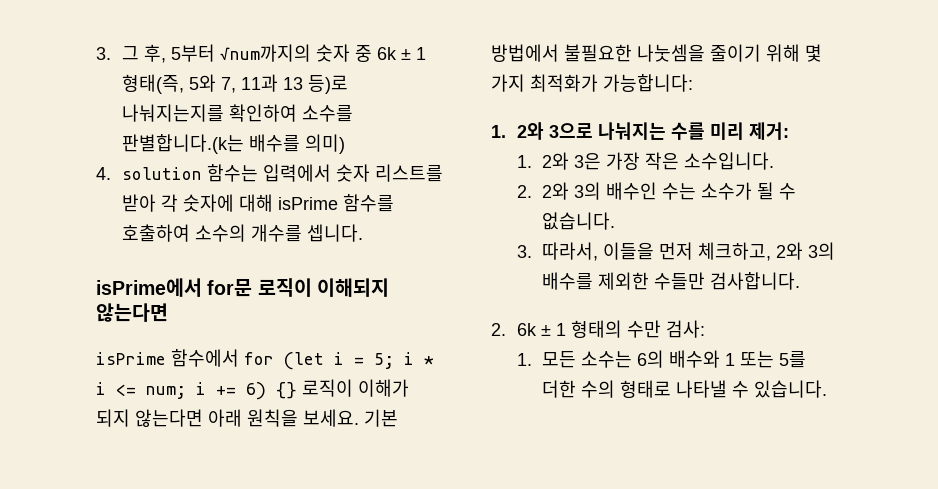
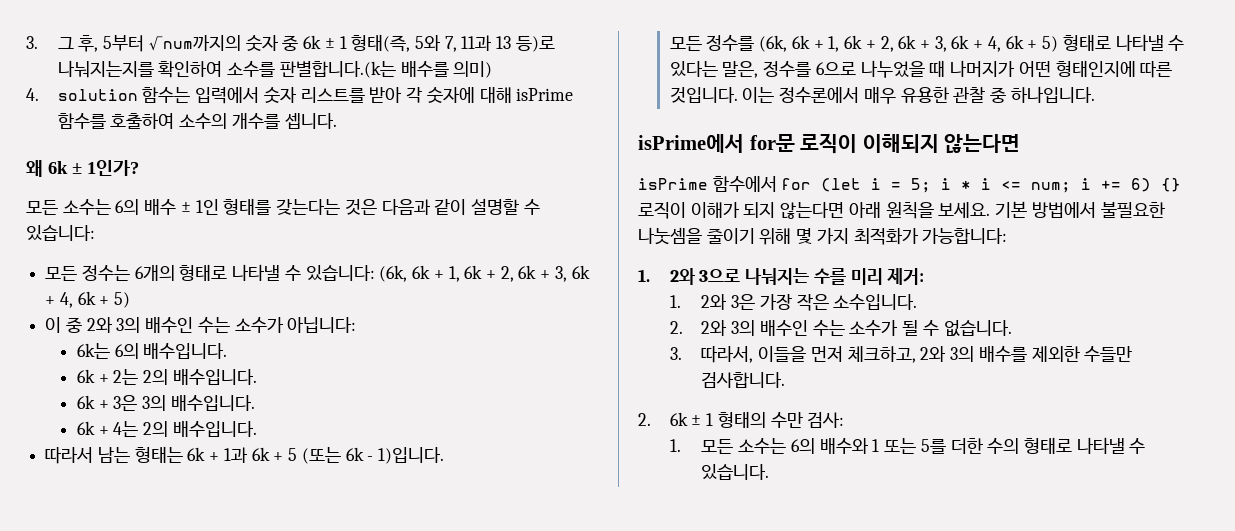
(363, 233) none -> [26,160,139,177] [26,198,540,215] [26,225,95,241] [45,264,590,282] [45,291,131,308] [45,317,357,333] [76,343,228,359] [76,369,257,385] [76,395,255,411] [76,421,257,437] [45,446,444,464] [669,34,1185,52] [669,60,1173,78] [669,86,1095,104] // 왜 6k ± 1인가? // 모든 소수는 6의 배수 ± 1인 형태를 갖는다는 것은 다음과 같이 설명할 수 있습니다: // 모든 정수는 6개의 형태로 나타낼 수 있습니다: (6k, 6k + 1, 6k + 2, 6k + 3, 6k + 4, 6k + 5) // 이 중 2와 3의 배수인 수는 소수가 아닙니다: // 6k는 6의 배수입니다. // 6k + 2는 2의 배수입니다. // 6k + 3은 3의 배수입니다. // 6k + 4는 2의 배수입니다. // 따라서 남는 형태는 6k + 1과 6k + 5 (또는 6k - 1)입니다. // 모든 정수를 (6k, 6k + 1, 6k + 2, 6k + 3, 6k + 4, 6k + 5) 형태로 나타낼 수 있다는 말은, 정수를 6으로 나누었을 때 나머지가 어떤 형태인지에 따른 것입니다. 이는 정수론에서 매우 유용한 관찰 중 하나입니다.

